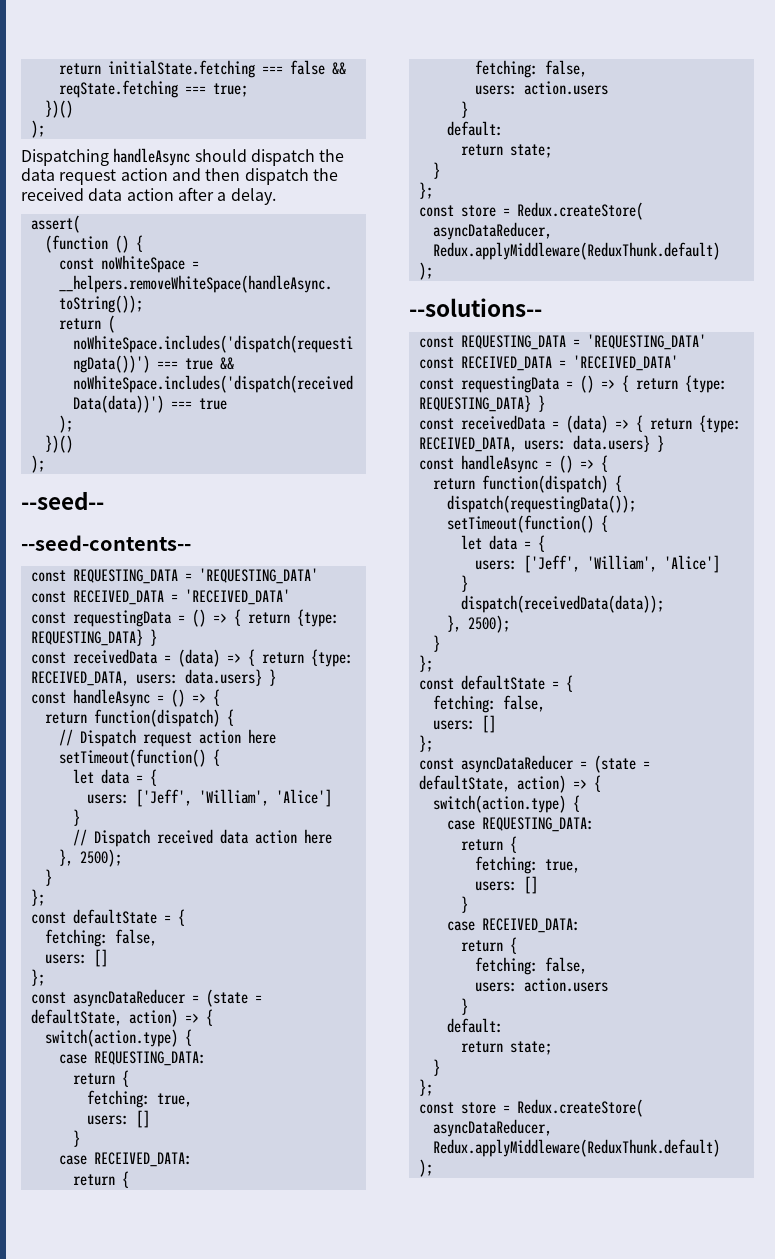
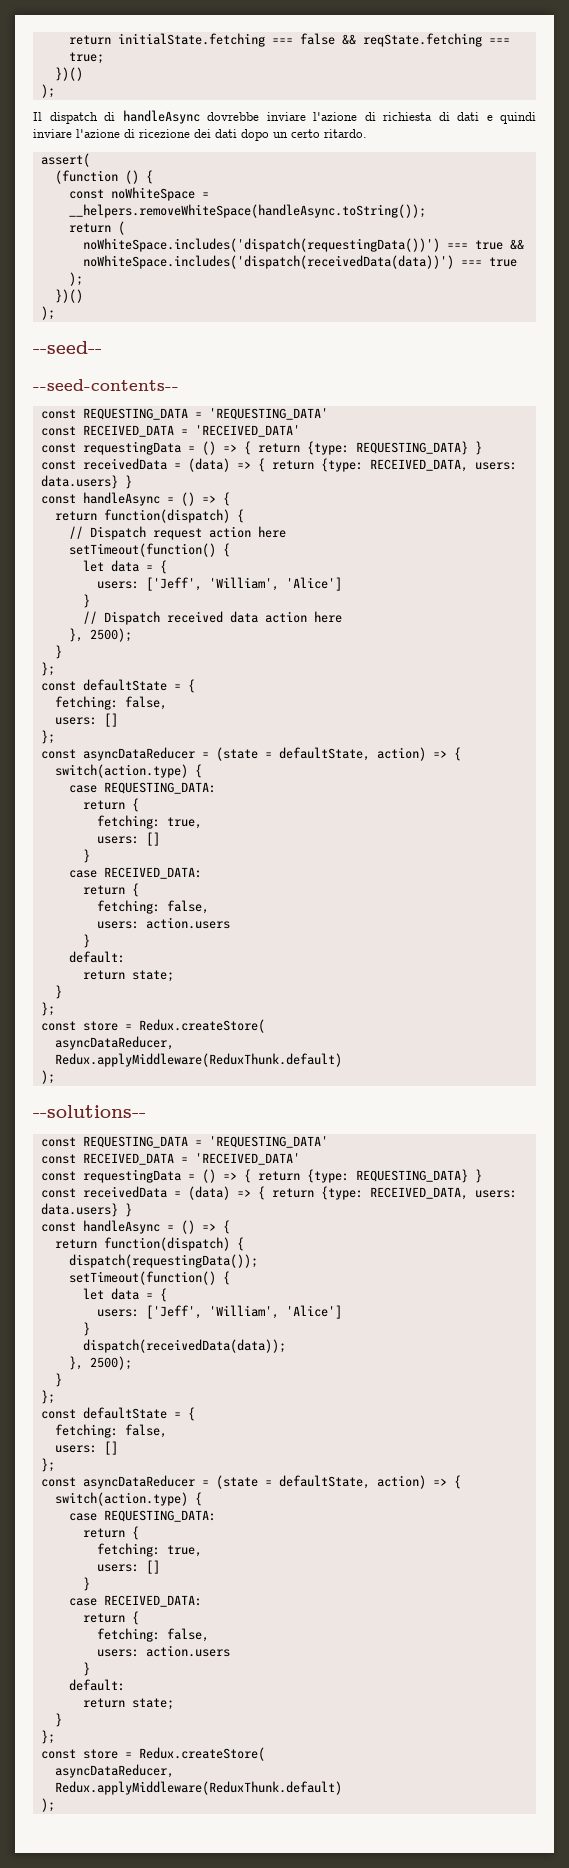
[21,148,345,166] [21,168,338,185] [21,187,276,205] Dispatching handleAsync should dispatch the data request action and then dispatch the received data action after a delay. -> [33,110,536,124] [33,129,367,141] Il dispatch di handleAsync dovrebbe inviare l'azione di richiesta di dati e quindi inviare l'azione di ricezione dei dati dopo un certo ritardo.

